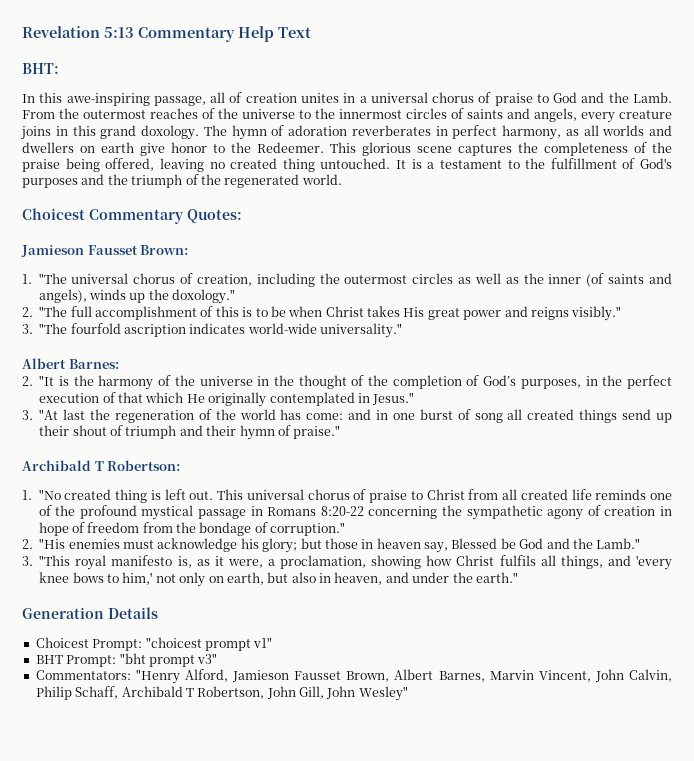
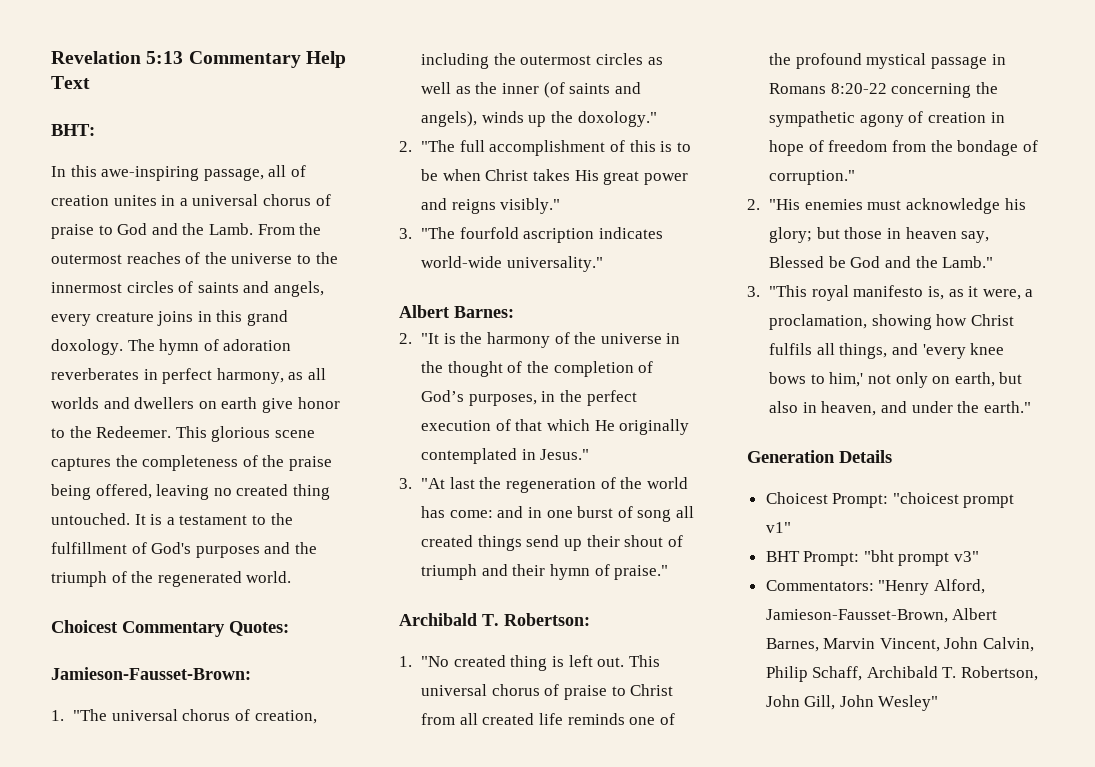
[21,245,189,257] Jamieson Fausset Brown: -> [51,667,251,680] Jamieson-Fausset-Brown:
[94,461,104,471] T -> [482,614,499,626] T.
[232,670,390,682] Jamieson Fausset Brown, -> [765,609,948,623] Jamieson-Fausset-Brown,
[185,688,194,697] T -> [942,667,957,678] T.

